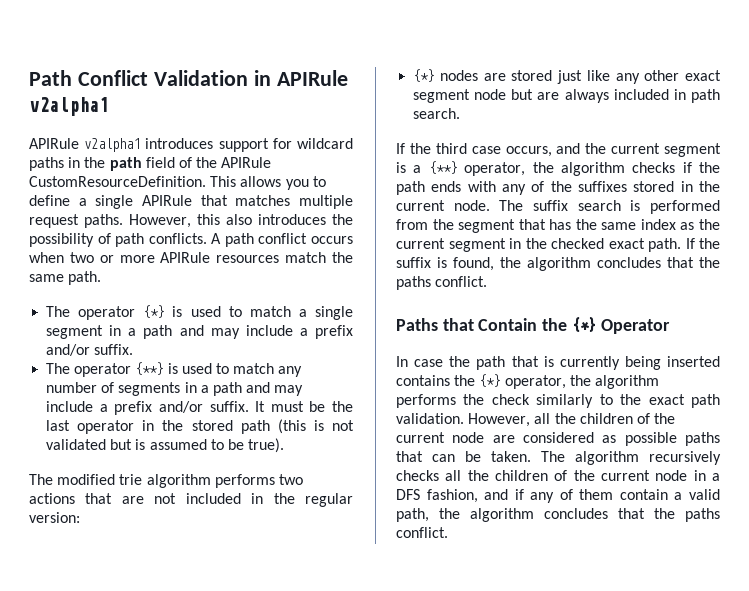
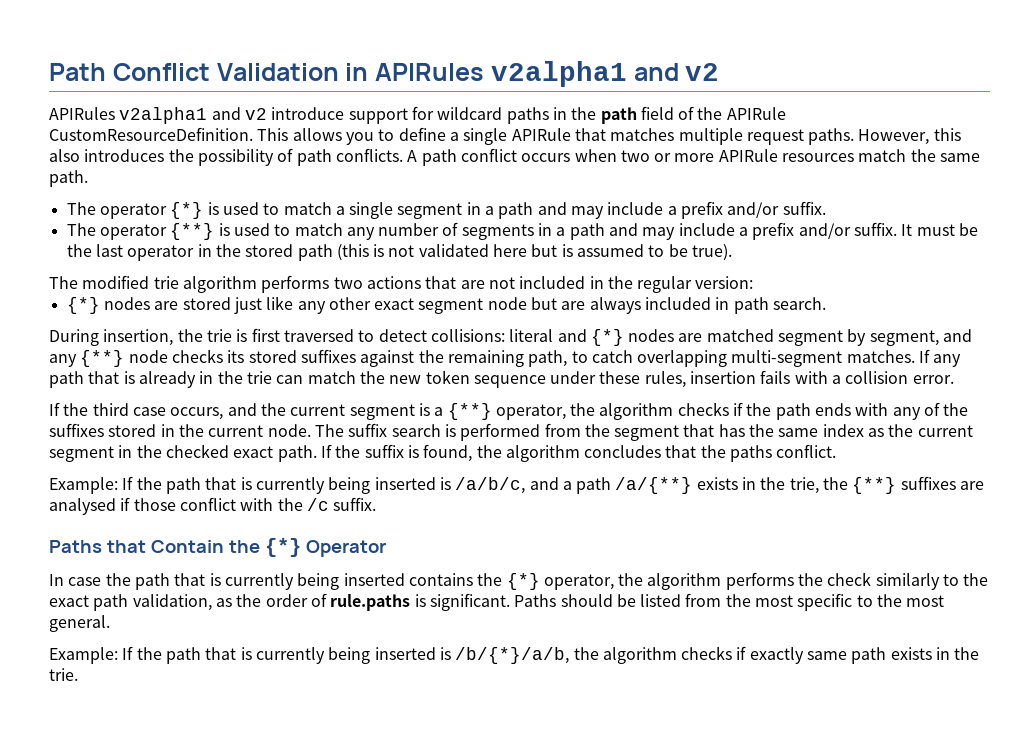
[276,70,348,86] [29,97,109,116] [29,138,214,152] APIRule v2alpha1 // APIRule v2alpha1 introduces -> [375,61,720,87] [49,107,345,124] APIRules v2alpha1 and v2 // APIRules v2alpha1 and v2 introduce
(107, 444) none -> [493,244,528,257] here
(461, 113) none -> [49,328,973,346] [49,349,962,367] [49,370,954,388] // During insertion, the trie is first traversed to detect collisions: literal and {*} nodes are matched segment by segment, and any {**} node checks its stored suffixes against the remaining path, to catch overlapping multi-segment matches. If any path that is already in the trie can match the new token sequence under these rules, insertion fails with a collision error.
(488, 281) none -> [49,476,985,494] [49,497,377,515] // Example: If the path that is currently being inserted is /a/b/c, and a path /a/{**} exists in the trie, the {**} suffixes are analysed if those conflict with the /c suffix.
[396,413,676,427] [396,432,720,446] [396,451,721,465] [396,470,720,481] [396,489,720,503] [396,508,720,522] [396,527,448,538] validation. However, all the children of the current node are considered as possible paths that can be taken. The algorithm recursively checks all the children of the current node in a DFS fashion, and if any of them contain a valid path, the algorithm concludes that the paths conflict. -> [132,593,945,611] [49,615,110,632] [49,646,980,664] [49,668,78,681] validation, as the order of rule.paths is significant. Paths should be listed from the most specific to the most general. // Example: If the path that is currently being inserted is /b/{*}/a/b, the algorithm checks if exactly same path exists in the trie.

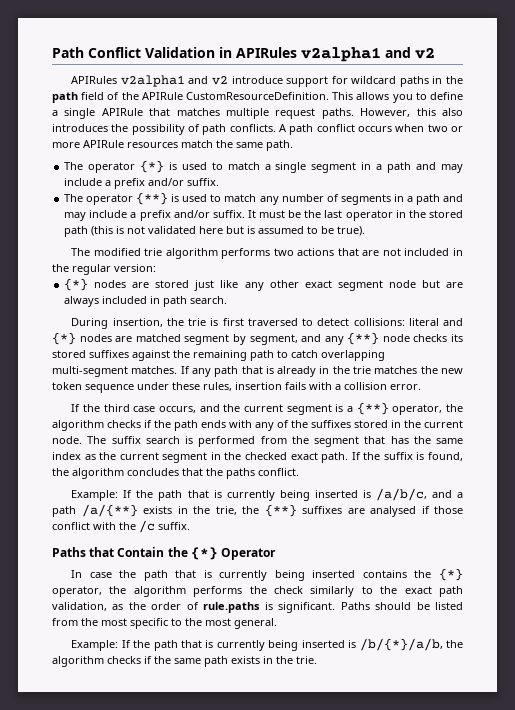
[528,350,568,367] path, -> [250,350,274,361] path
[276,371,356,384] can match -> [374,366,418,374] matches
[749,647,804,664] exactly -> [154,656,171,664] the

